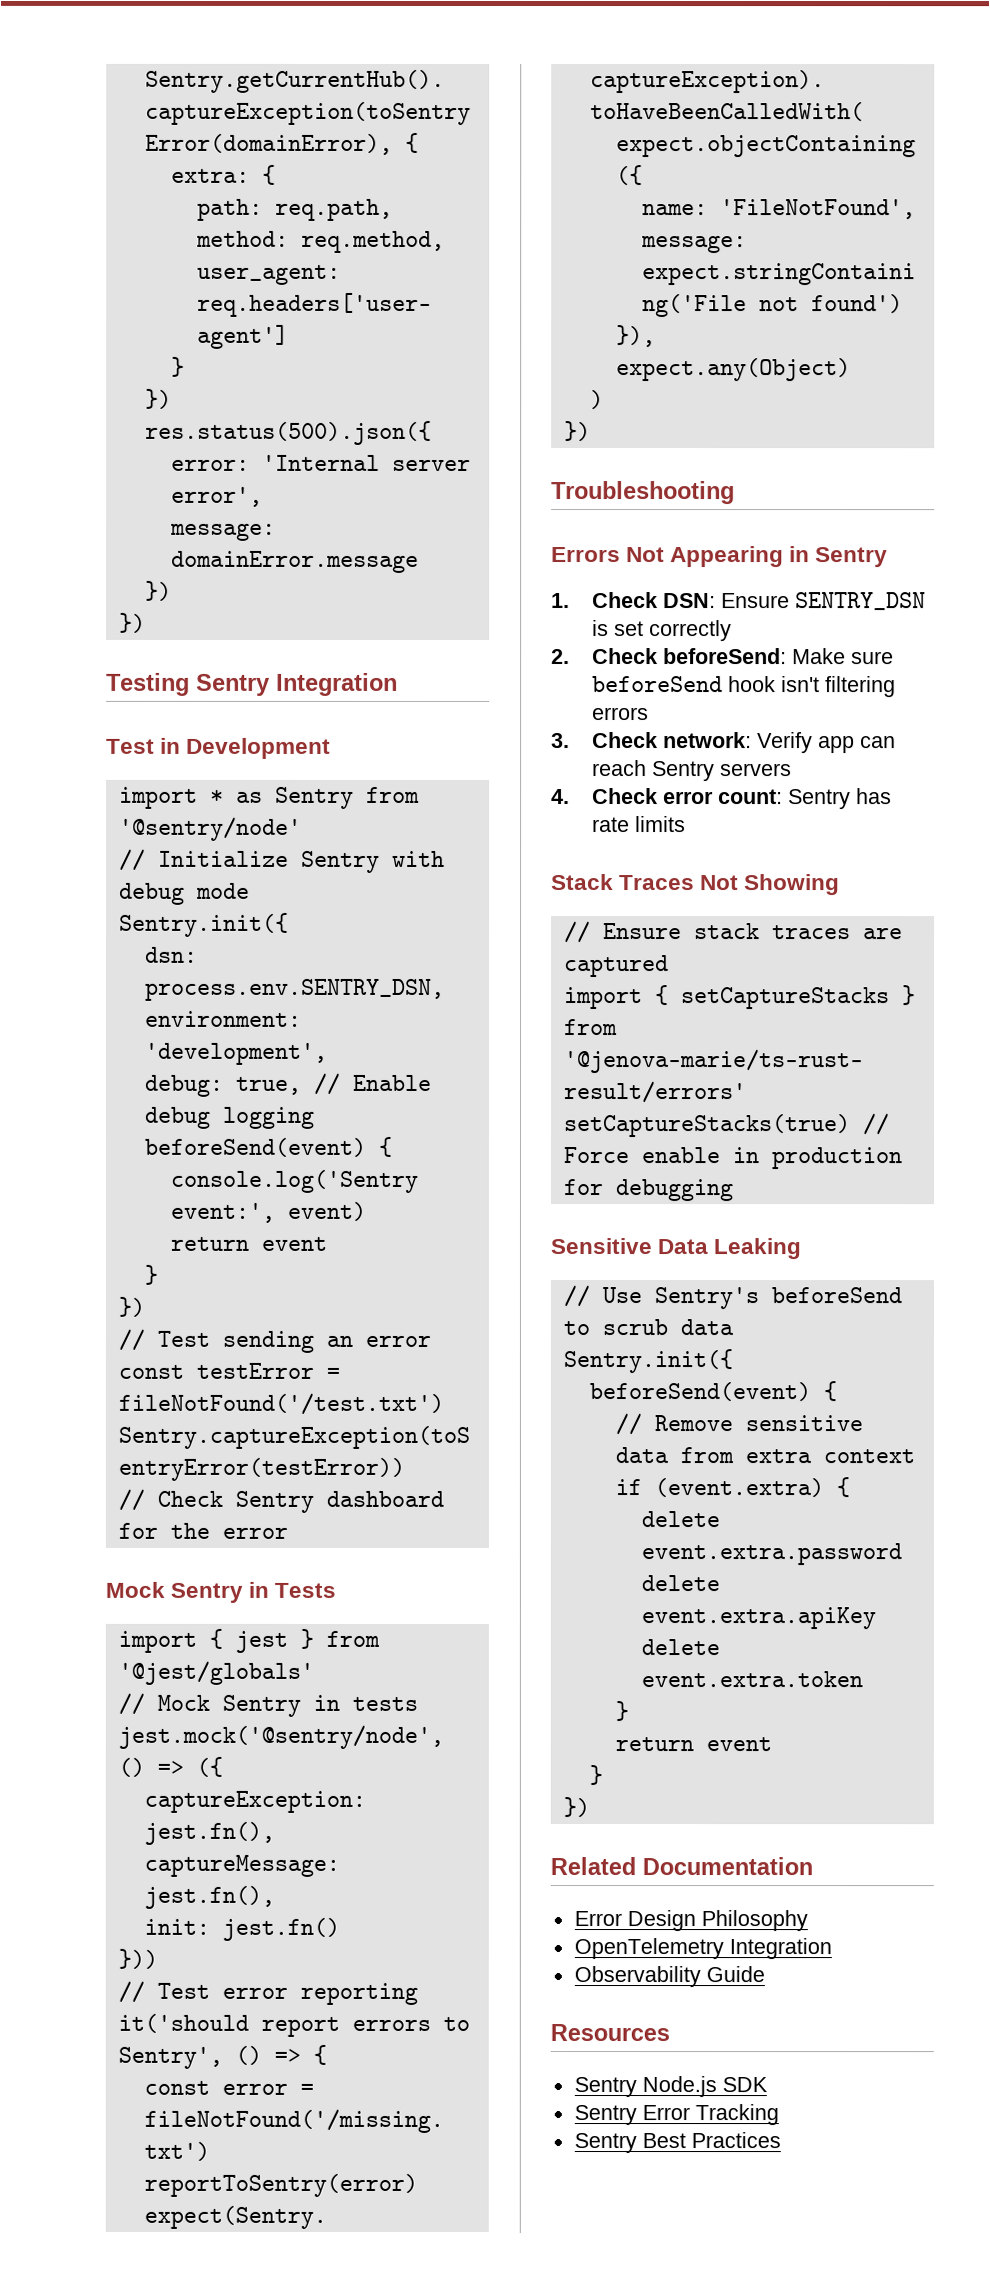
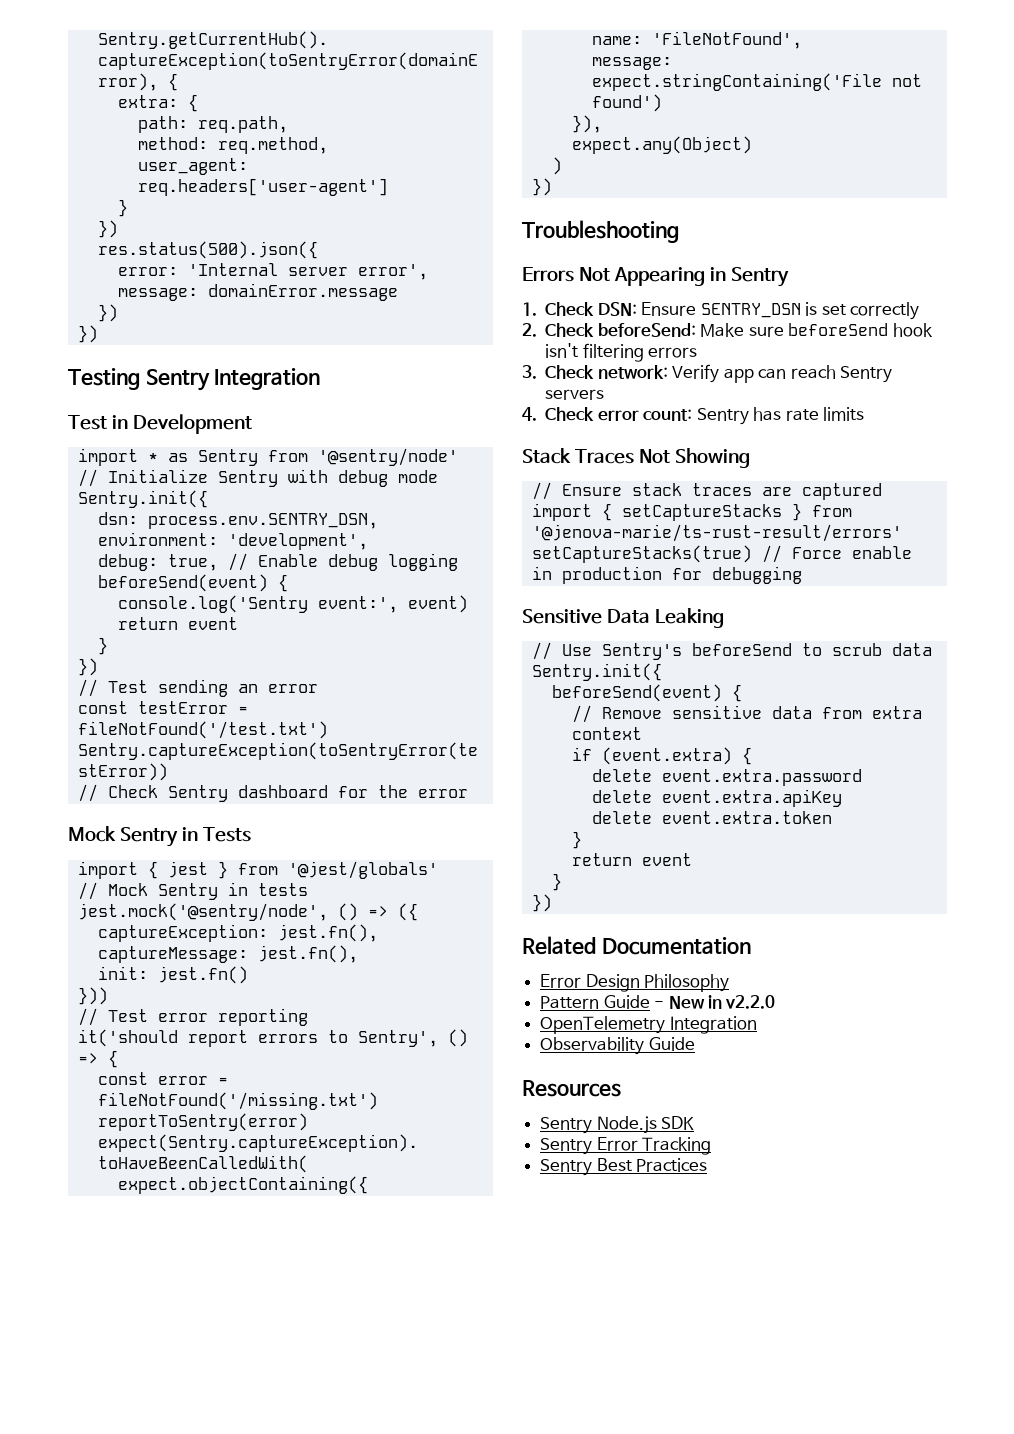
(808, 1921) none -> [540,995,776,1009] // Pattern Guide - New in v2.2.0

